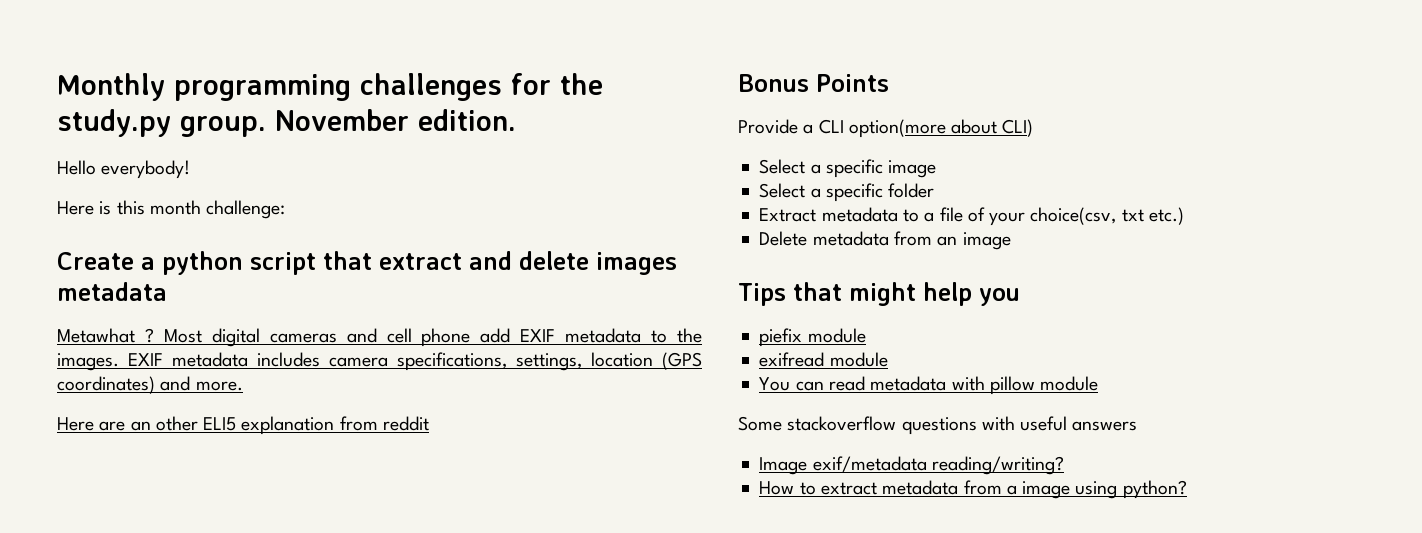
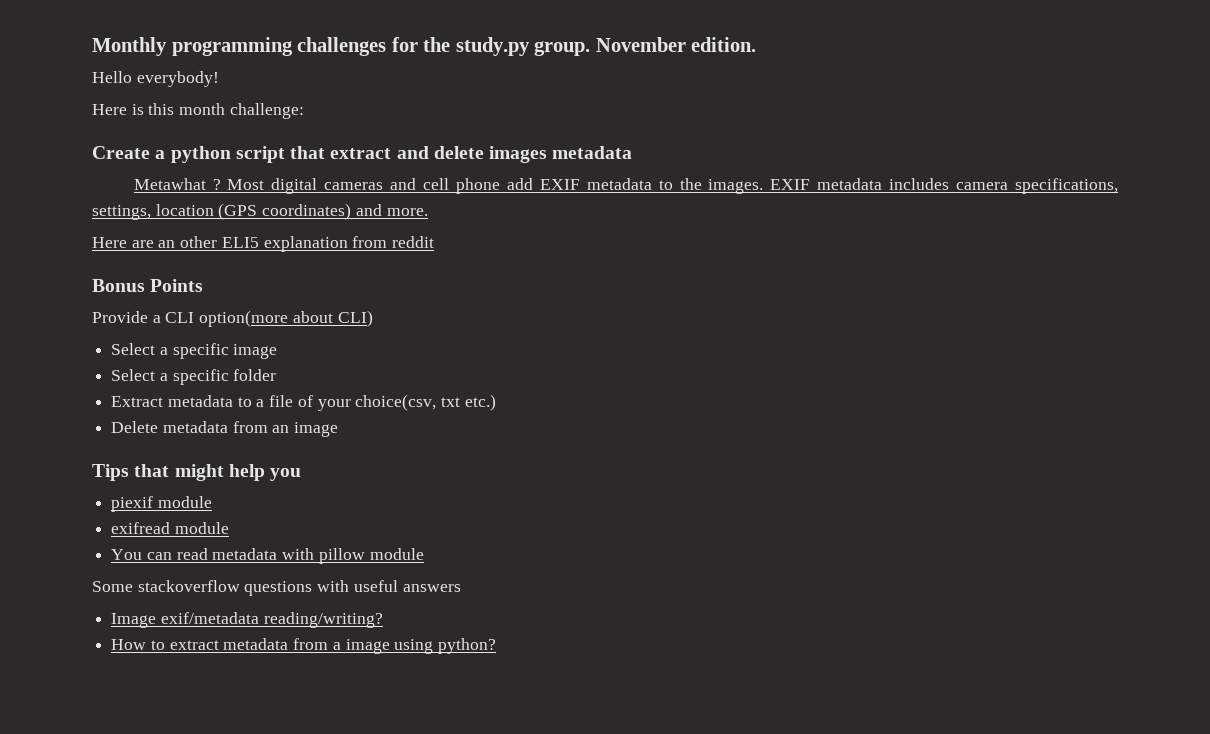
[759,328,803,347] piefix -> [111,496,154,512] piexif

